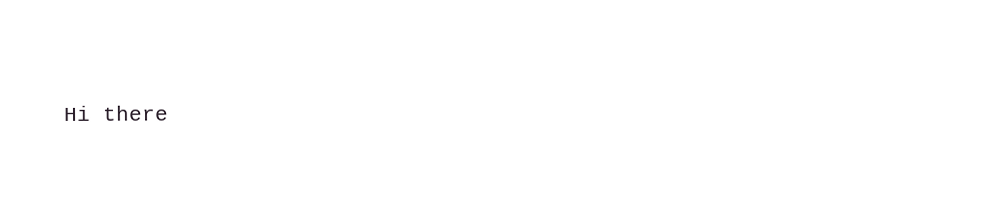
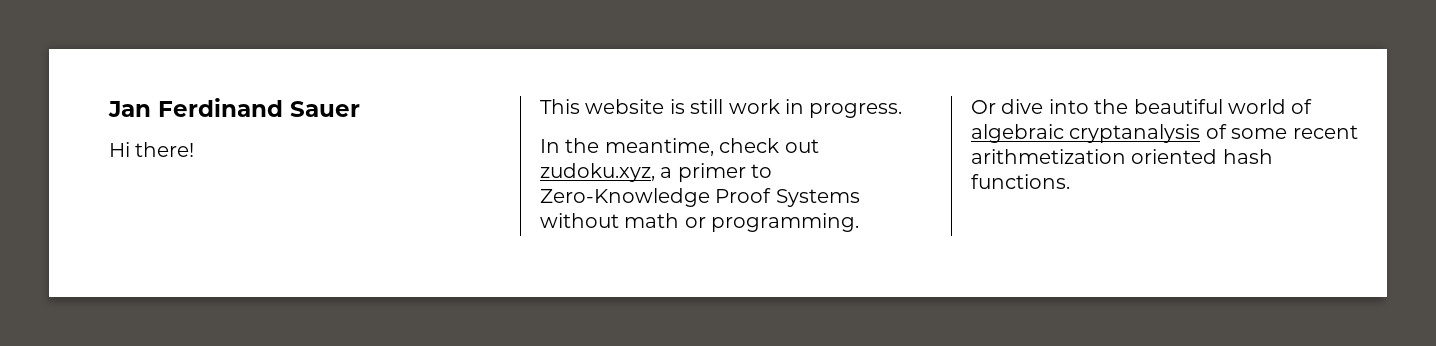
[63,105,169,121] Hi there -> [108,98,360,117] [109,142,195,157] [540,99,903,118] [540,138,819,156] [540,163,773,182] [540,188,860,207] [540,213,860,232] [971,99,1313,114] [971,124,1358,143] [971,149,1273,164] [971,174,1070,189] Jan Ferdinand Sauer // Hi there! // This website is still work in progress. // In the meantime, check out zudoku.xyz, a primer to Zero-Knowledge Proof Systems without math or programming. // Or dive into the beautiful world of algebraic cryptanalysis of some recent arithmetization oriented hash functions.

